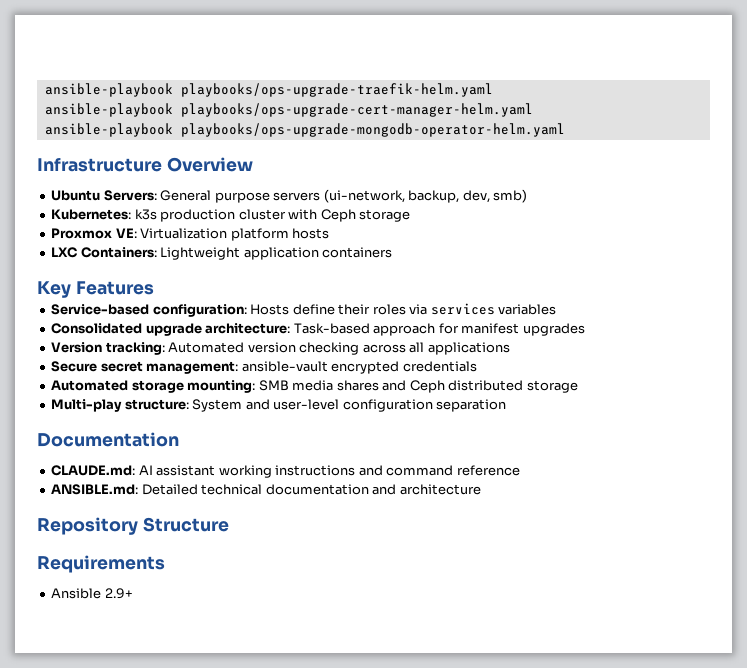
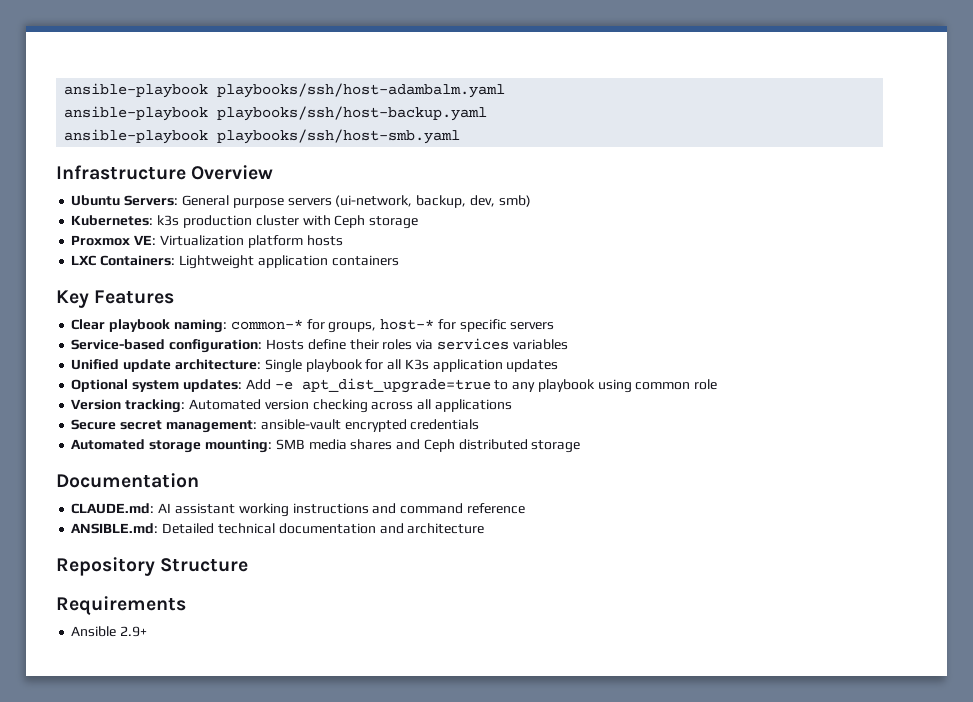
[44,83,493,97] [44,103,533,117] [44,123,565,137] ansible-playbook playbooks/ops-upgrade-traefik-helm.yaml // ansible-playbook playbooks/ops-upgrade-cert-manager-helm.yaml // ansible-playbook playbooks/ops-upgrade-mongodb-operator-helm.yaml -> [64,83,506,98] [64,106,488,121] [64,129,461,144] ansible-playbook playbooks/ssh/host-adambalm.yaml // ansible-playbook playbooks/ssh/host-backup.yaml // ansible-playbook playbooks/ssh/host-smb.yaml
(154, 288) none -> [71,319,555,333] // Clear playbook naming: common-* for groups, host-* for specific servers
[51,323,585,336] Consolidated upgrade architecture: Task-based approach for manifest upgrades -> [71,359,559,373] [71,378,718,393] Unified update architecture: Single playbook for all K3s application updates // Optional system updates: Add -e apt_dist_upgrade=true to any playbook using common role
[51,399,507,412] // Multi-play structure: System and user-level configuration separation -> (581, 446) none

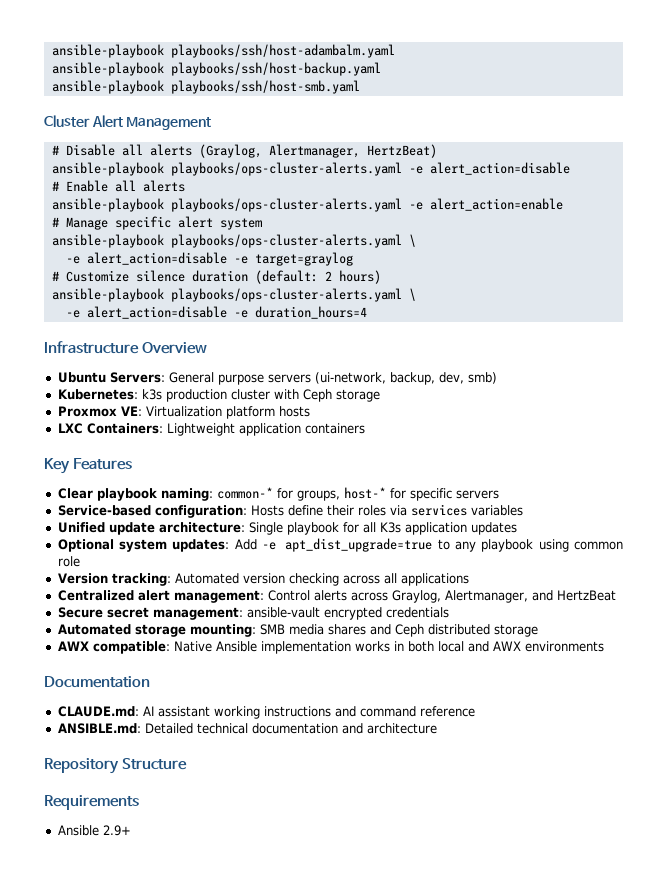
(461, 136) none -> [44,115,212,130] [51,144,437,158] [51,162,570,176] [51,180,185,192] [51,198,563,212] [51,216,262,230] [51,234,416,248] [65,252,353,266] [51,270,381,284] [51,288,416,302] [65,306,367,319] // Cluster Alert Management // # Disable all alerts (Graylog, Alertmanager, HertzBeat) // ansible-playbook playbooks/ops-cluster-alerts.yaml -e alert_action=disable // # Enable all alerts // ansible-playbook playbooks/ops-cluster-alerts.yaml -e alert_action=enable // # Manage specific alert system // ansible-playbook playbooks/ops-cluster-alerts.yaml \ // -e alert_action=disable -e target=graylog // # Customize silence duration (default: 2 hours) // ansible-playbook playbooks/ops-cluster-alerts.yaml \ // -e alert_action=disable -e duration_hours=4
(512, 405) none -> [57,590,616,603] // Centralized alert management: Control alerts across Graylog, Alertmanager, and HertzBeat
(581, 446) none -> [57,641,604,654] // AWX compatible: Native Ansible implementation works in both local and AWX environments

